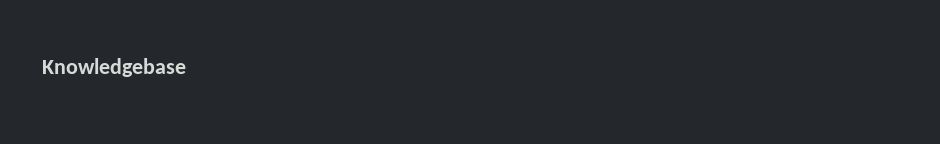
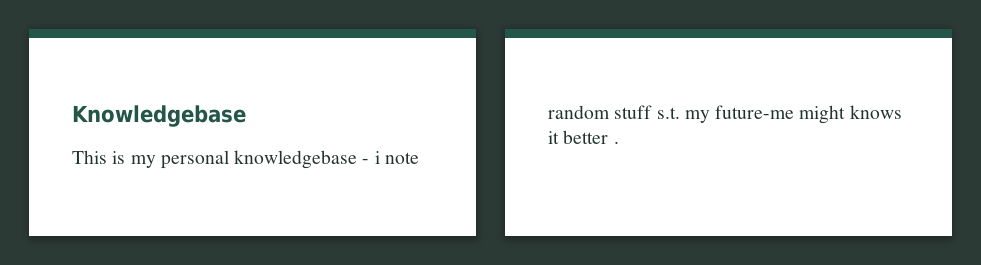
(186, 67) none -> [72,150,419,169] [548,105,902,124] [548,130,619,144] // This is my personal knowledgebase - i note random stuff s.t. my future-me might knows it better .

